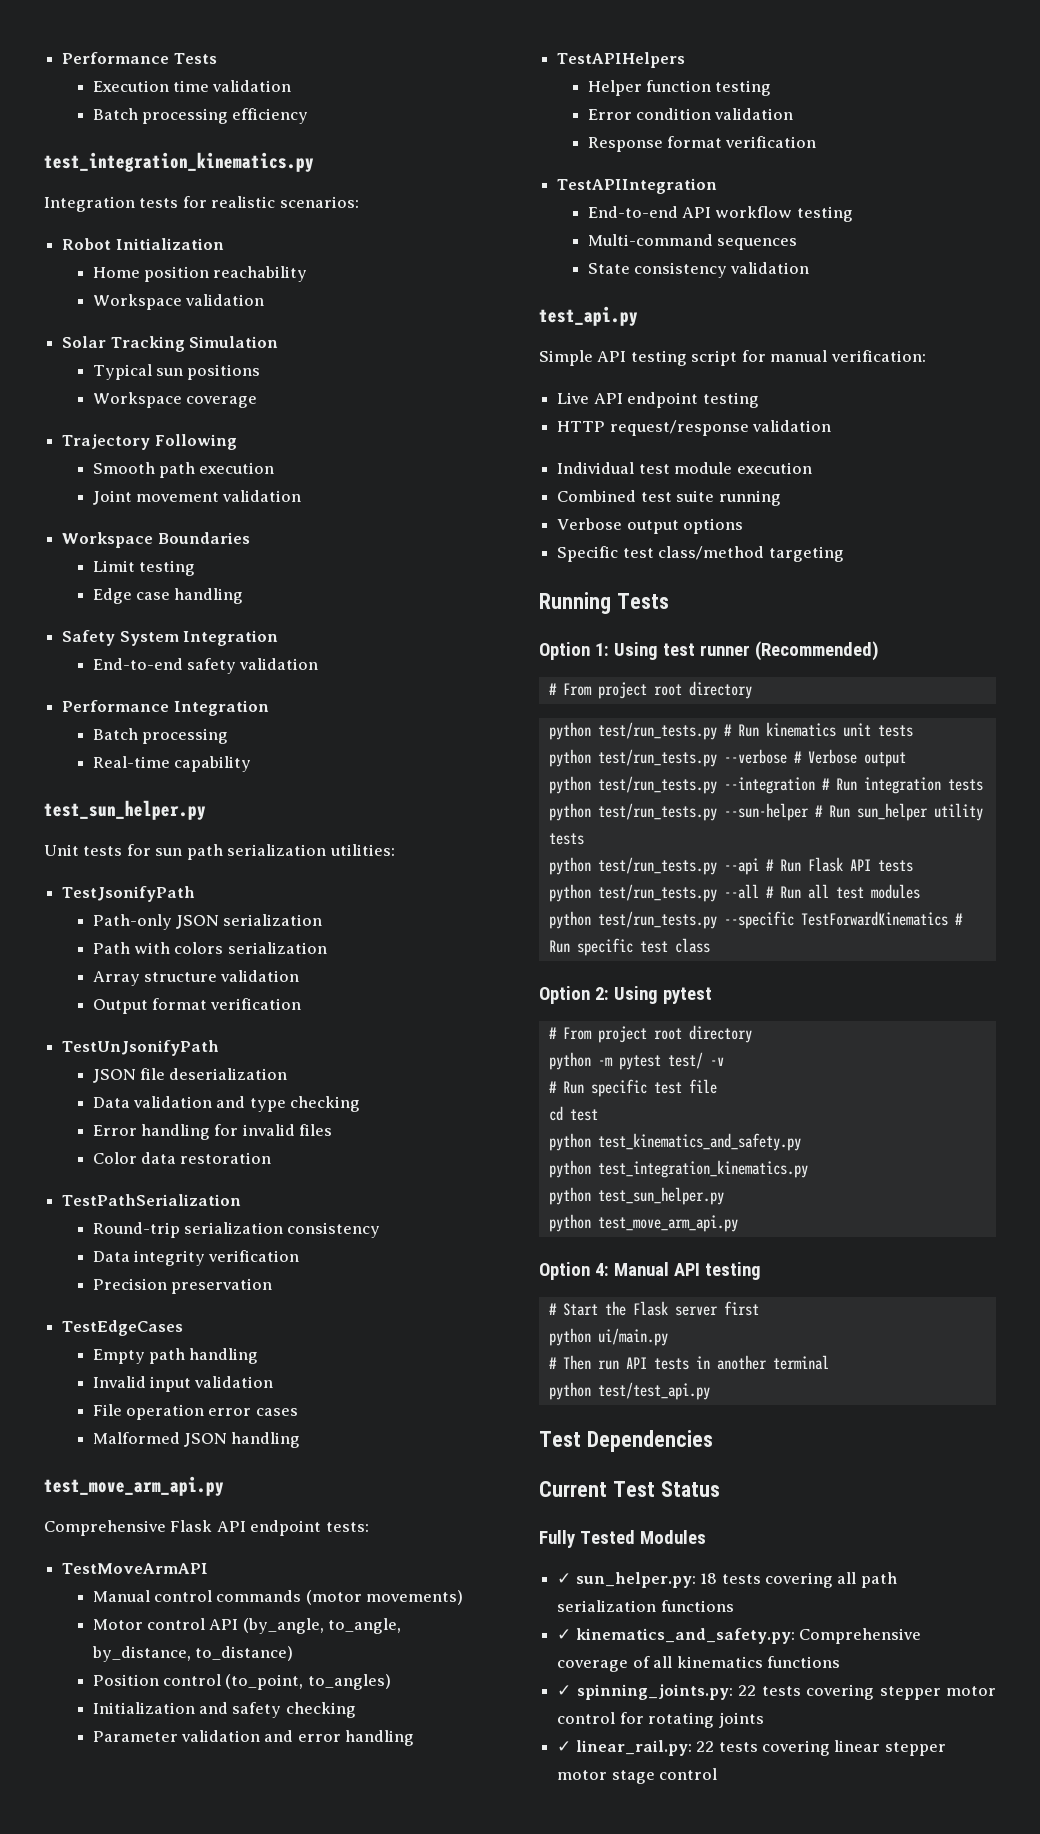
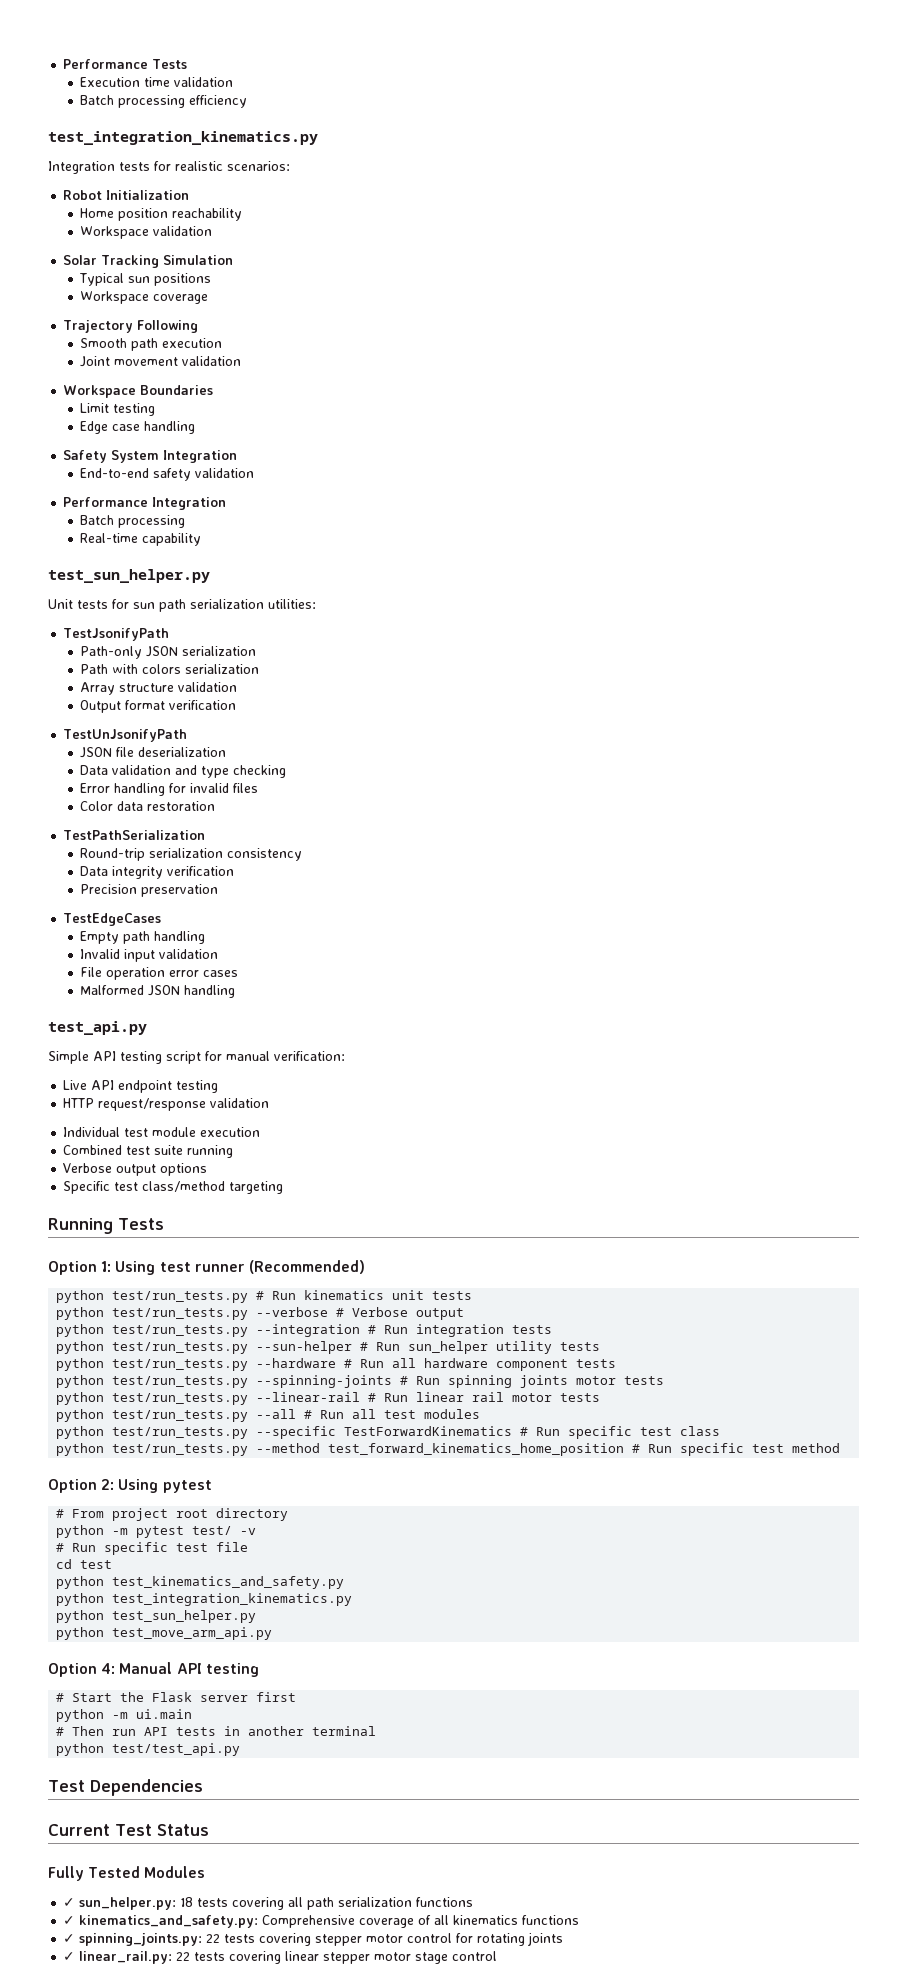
[44,1476,224,1496] [44,1520,369,1536] [62,1563,209,1574] [92,1590,464,1605] [92,1618,402,1634] [91,1646,294,1662] [92,1674,391,1690] [92,1702,356,1718] [92,1730,415,1746] [557,52,686,68] [587,80,772,96] [587,108,794,120] [587,136,817,152] [557,178,718,194] [587,206,853,222] [587,234,798,250] [587,262,810,278] // test_move_arm_api.py // Comprehensive Flask API endpoint tests: // TestMoveArmAPI // Manual control commands (motor movements) // Motor control API (by_angle, to_angle, by_distance, to_distance) // Position control (to_point, to_angles) // Initialization and safety checking // Parameter validation and error handling // TestAPIHelpers // Helper function testing // Error condition validation // Response format verification // TestAPIIntegration // End-to-end API workflow testing // Multi-command sequences // State consistency validation -> (236, 991) none
[548,681,752,699] // # From project root directory -> (365, 1267) none
[723,857,871,875] --api # Run Flask API -> [256,1358,617,1371] [56,1375,665,1388] [56,1392,553,1405] --hardware # Run all hardware component tests // python test/run_tests.py --spinning-joints # Run spinning joints motor tests // python test/run_tests.py --linear-rail # Run linear rail motor
(710, 945) none -> [56,1443,841,1456] // python test/run_tests.py --method test_forward_kinematics_home_position # Run specific test method
[597,1328,668,1346] ui/main.py -> [112,1709,193,1719] -m ui.main

